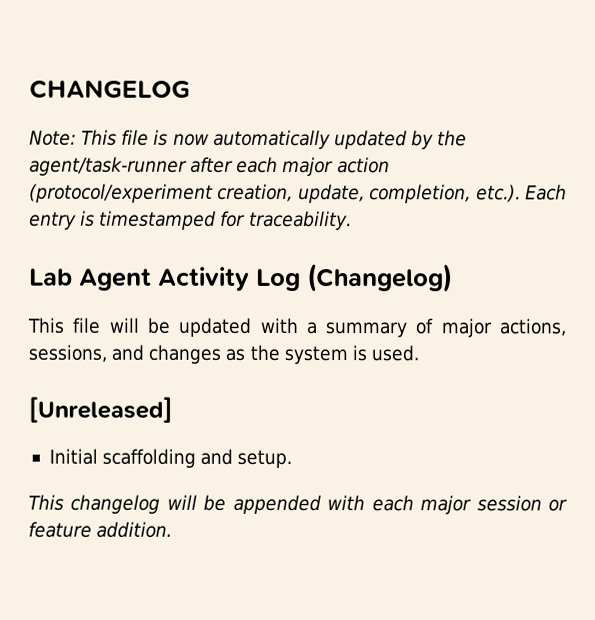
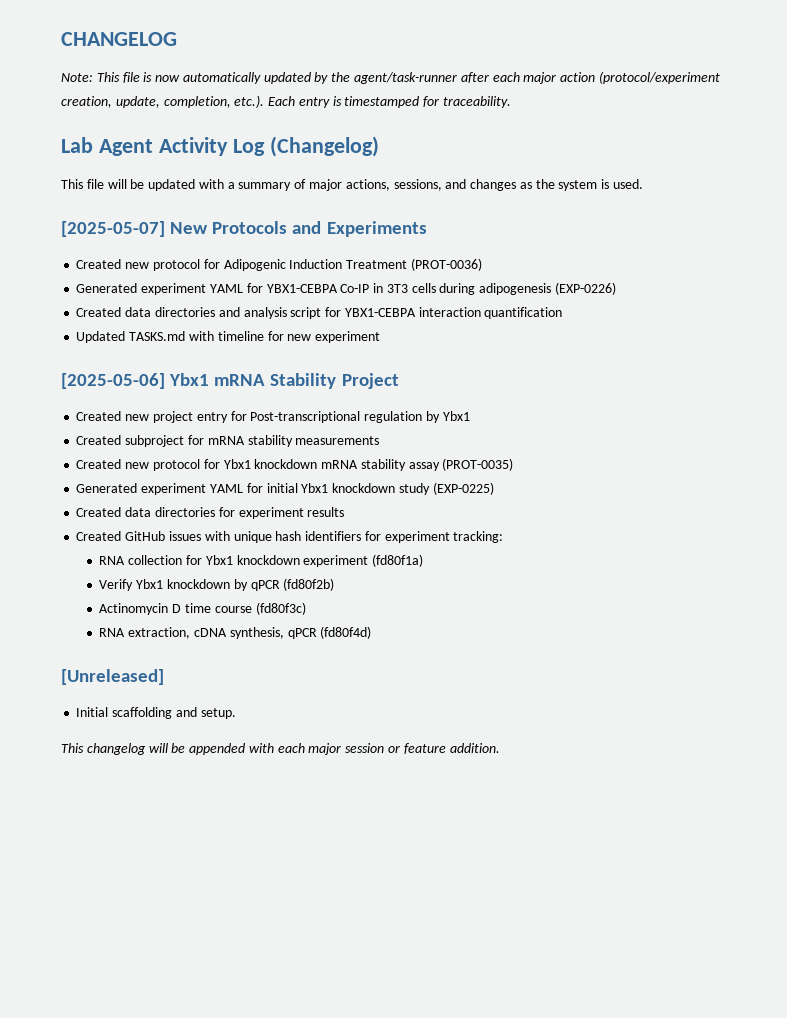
(419, 353) none -> [61,221,427,237] [76,258,482,271] [76,282,616,295] [76,307,563,319] [76,331,381,343] [61,373,399,389] [76,411,470,423] [76,435,380,447] [76,458,514,471] [76,482,494,495] [76,507,345,519] [76,531,504,543] [99,554,424,567] [99,578,335,591] [99,602,306,615] [99,626,372,639] // [2025-05-07] New Protocols and Experiments // Created new protocol for Adipogenic Induction Treatment (PROT-0036) // Generated experiment YAML for YBX1-CEBPA Co-IP in 3T3 cells during adipogenesis (EXP-0226) // Created data directories and analysis script for YBX1-CEBPA interaction quantification // Updated TASKS.md with timeline for new experiment // [2025-05-06] Ybx1 mRNA Stability Project // Created new project entry for Post-transcriptional regulation by Ybx1 // Created subproject for mRNA stability measurements // Created new protocol for Ybx1 knockdown mRNA stability assay (PROT-0035) // Generated experiment YAML for initial Ybx1 knockdown study (EXP-0225) // Created data directories for experiment results // Created GitHub issues with unique hash identifiers for experiment tracking: // RNA collection for Ybx1 knockdown experiment (fd80f1a) // Verify Ybx1 knockdown by qPCR (fd80f2b) // Actinomycin D time course (fd80f3c) // RNA extraction, cDNA synthesis, qPCR (fd80f4d)

